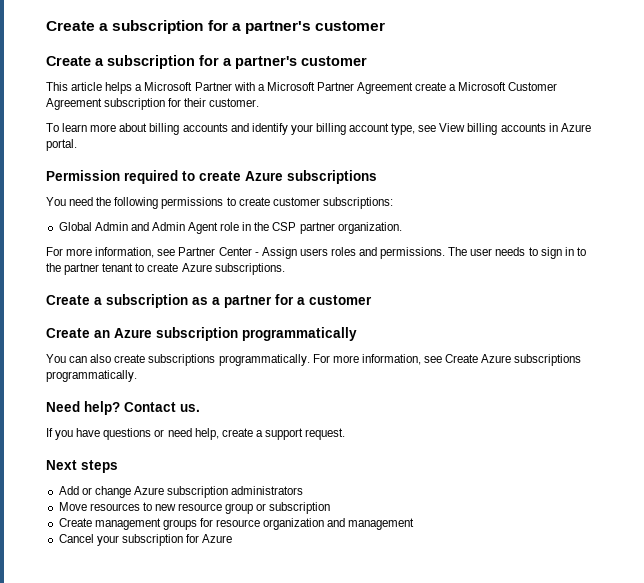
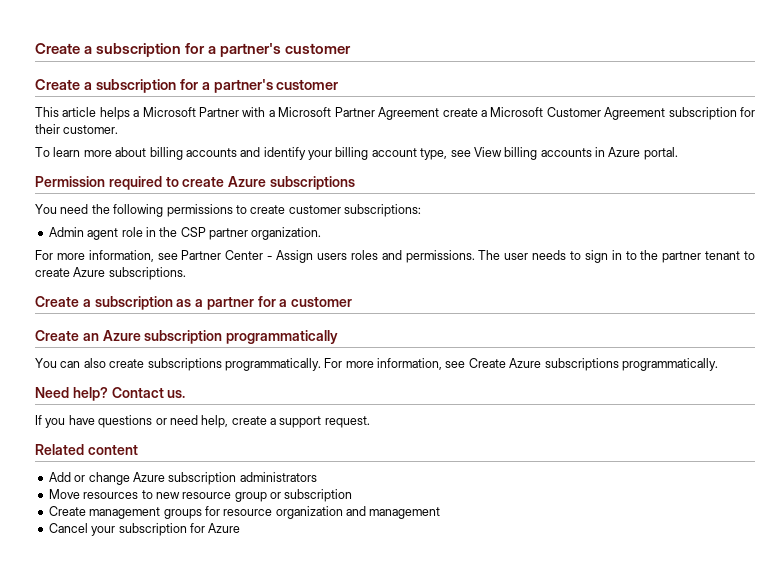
[58,222,219,234] Global Admin and Admin Agent -> [48,227,119,240] Admin agent
[46,460,118,473] Next steps -> [35,444,138,455] Related content

